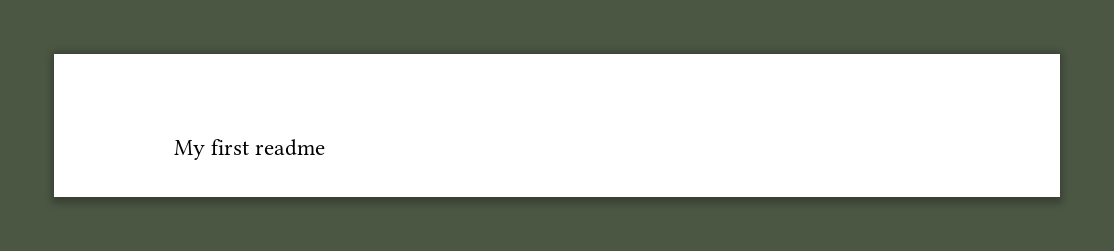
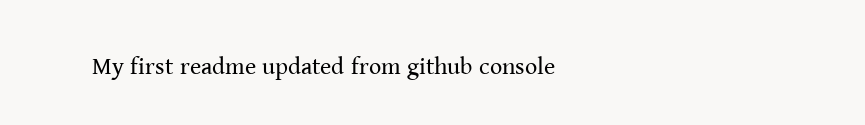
(326, 147) none -> [262,56,555,80] updated from github console

